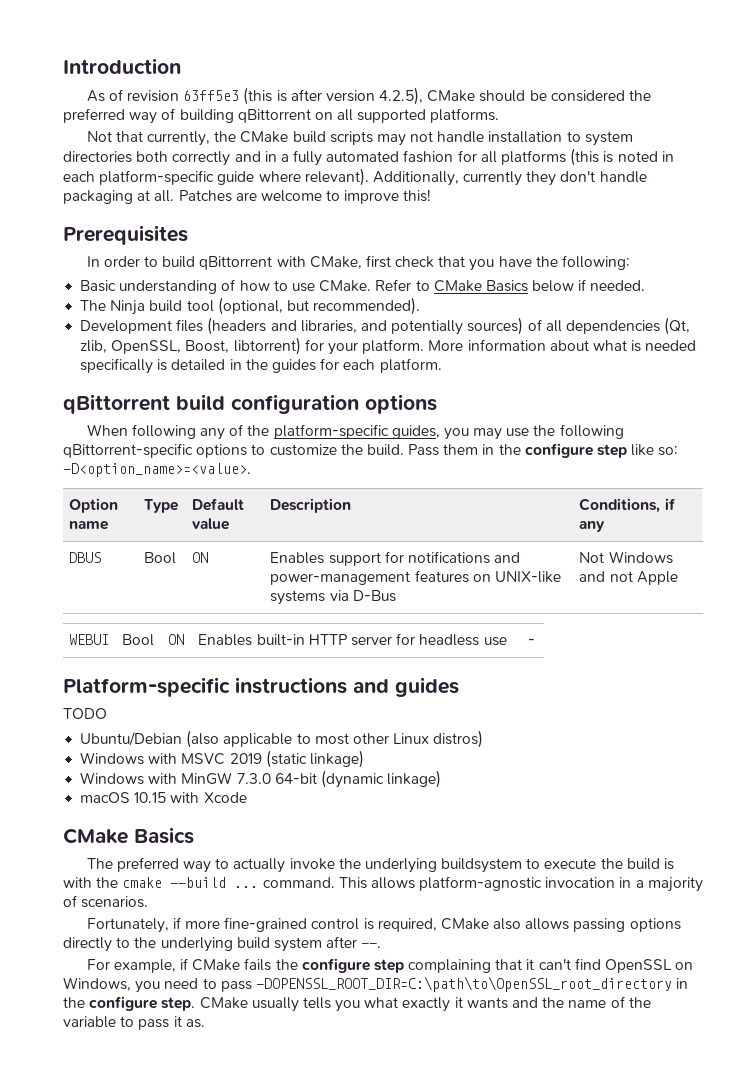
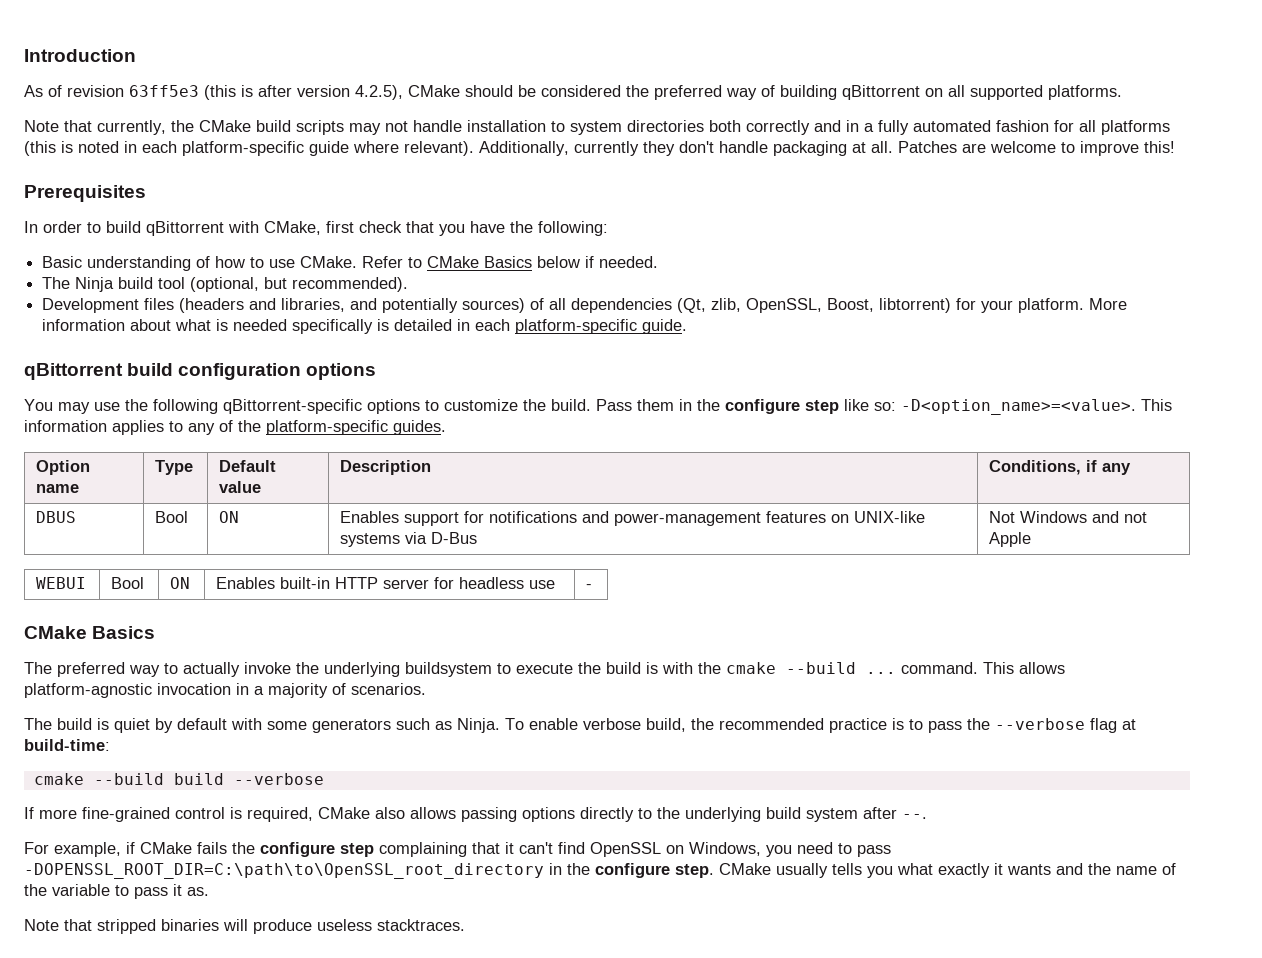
[86,131,112,142] Not -> [24,120,59,132] Note
[245,358,442,373] the guides for each platform. -> [475,319,688,334] each platform-specific guide.
[86,424,469,440] When following any of the platform-specific guides, you -> [24,399,53,411] You
(251, 470) none -> [1141,399,1172,411] [24,420,446,435] This information applies to any of the platform-specific guides.
[63,677,459,697] [63,708,107,719] [80,730,484,748] [80,750,364,768] [80,770,442,788] [80,792,247,803] // Platform-specific instructions and guides // TODO // Ubuntu/Debian (also applicable to most other Linux distros) // Windows with MSVC 2019 (static linkage) // Windows with MinGW 7.3.0 64-bit (dynamic linkage) // macOS 10.15 with Xcode -> (593, 586) none
[86,917,181,933] Fortunately, if -> [24,718,1136,733] [24,739,110,751] [33,773,324,785] [24,807,34,819] The build is quiet by default with some generators such as Ninja. To enable verbose build, the recommended practice is to pass the --verbose flag at build-time: // cmake --build build --verbose // If
(205, 1023) none -> [24,919,465,934] // Note that stripped binaries will produce useless stacktraces.

